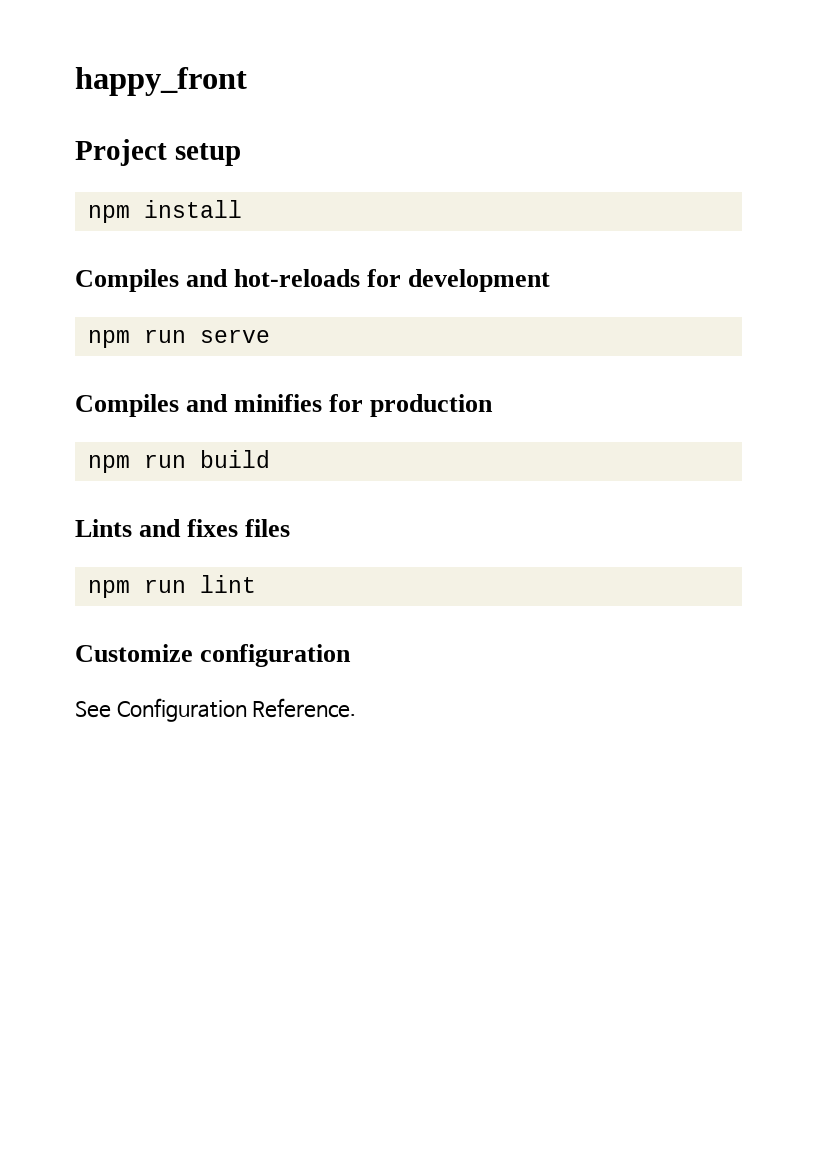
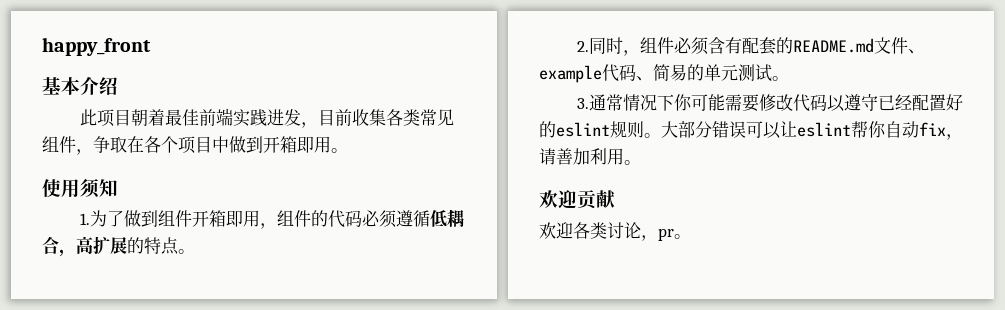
[75,139,241,166] [87,200,242,223] [75,269,551,292] [87,329,270,348] [75,394,494,417] [87,450,270,473] [75,519,291,537] [87,575,256,598] [75,644,352,667] [75,698,357,722] Project setup // npm install // Compiles and hot-reloads for development // npm run serve // Compiles and minifies for production // npm run build // Lints and fixes files // npm run lint // Customize configuration // See Configuration Reference. -> [42,77,118,95] [79,108,454,128] [42,136,348,155] [42,178,118,198] [79,209,464,229] [42,236,195,257] [576,37,925,56] [539,64,789,83] [576,94,963,112] [539,121,963,140] [539,148,641,165] [539,190,616,210] [539,222,691,241] 基本介绍 // 此项目朝着最佳前端实践进发，目前收集各类常见组件，争取在各个项目中做到开箱即用。 // 使用须知 // 1.为了做到组件开箱即用，组件的代码必须遵循低耦合，高扩展的特点。 // 2.同时，组件必须含有配套的README.md文件、example代码、简易的单元测试。 // 3.通常情况下你可能需要修改代码以遵守已经配置好的eslint规则。大部分错误可以让eslint帮你自动fix，请善加利用。 // 欢迎贡献 // 欢迎各类讨论，pr。

